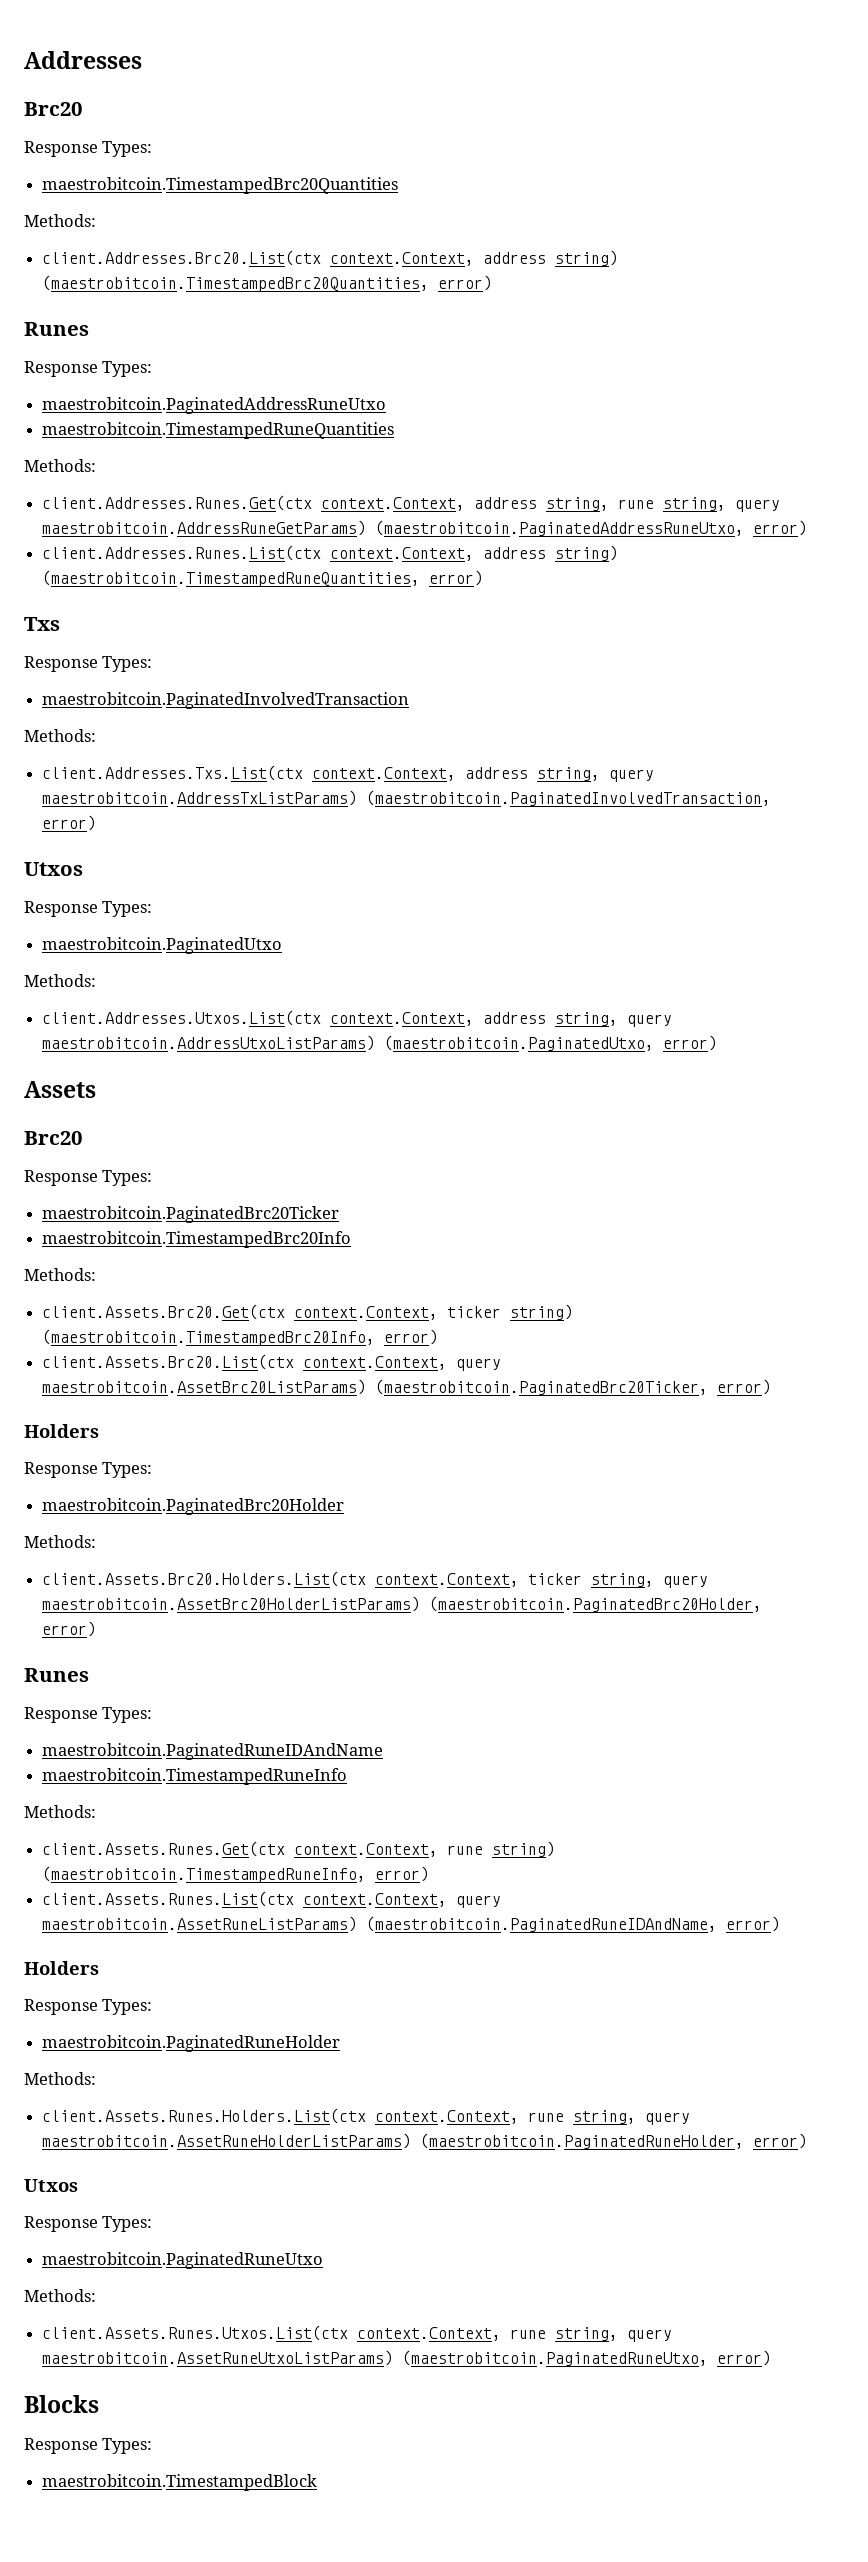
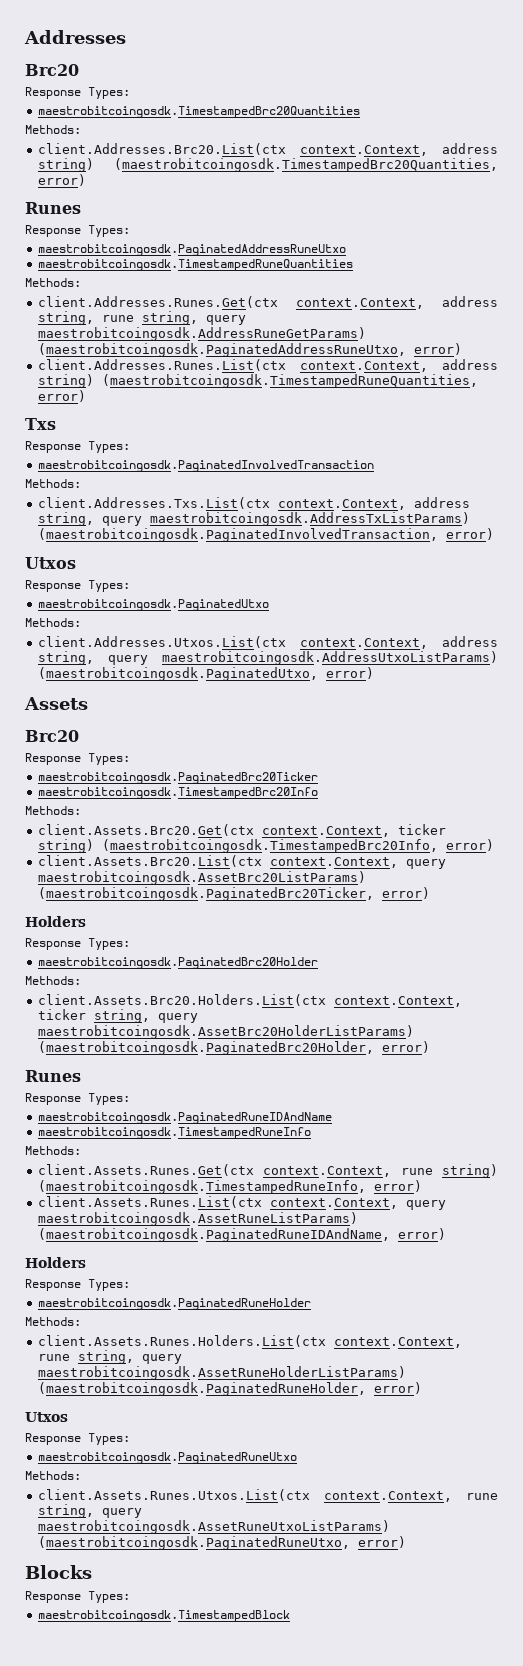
[42,177,399,194] maestrobitcoin.TimestampedBrc20Quantities -> [38,106,361,118] maestrobitcoingosdk.TimestampedBrc20Quantities
[42,275,493,292] [24,322,89,336] [24,361,153,377] [42,397,387,414] [42,422,395,439] (maestrobitcoin.TimestampedBrc20Quantities, error) // Runes // Response Types: // maestrobitcoin.PaginatedAddressRuneUtxo // maestrobitcoin.TimestampedRuneQuantities -> [114,158,498,172] [38,174,87,186] [25,202,81,214] [25,225,130,237] [38,244,347,256] [38,259,354,271] (maestrobitcoingosdk.TimestampedBrc20Quantities, error) // Runes // Response Types: // maestrobitcoingosdk.PaginatedAddressRuneUtxo // maestrobitcoingosdk.TimestampedRuneQuantities
[42,520,745,536] maestrobitcoin.AddressRuneGetParams) (maestrobitcoin.PaginatedAddressRuneUtxo, -> [38,327,367,341] [38,343,407,357] maestrobitcoingosdk.AddressRuneGetParams) (maestrobitcoingosdk.PaginatedAddressRuneUtxo,
[42,570,421,587] (maestrobitcoin.TimestampedRuneQuantities, -> [102,374,479,388] (maestrobitcoingosdk.TimestampedRuneQuantities,
[42,692,410,709] maestrobitcoin.PaginatedInvolvedTransaction -> [38,460,375,472] maestrobitcoingosdk.PaginatedInvolvedTransaction
[42,790,772,806] [42,815,97,831] [24,862,83,876] [24,901,153,917] [42,937,283,954] maestrobitcoin.AddressTxListParams) (maestrobitcoin.PaginatedInvolvedTransaction, error) // Utxos // Response Types: // maestrobitcoin.PaginatedUtxo -> [150,512,471,526] [38,528,495,542] [25,557,76,569] [25,580,130,592] [38,599,270,611] maestrobitcoingosdk.AddressTxListParams) (maestrobitcoingosdk.PaginatedInvolvedTransaction, error) // Utxos // Response Types: // maestrobitcoingosdk.PaginatedUtxo
[42,1035,655,1051] maestrobitcoin.AddressUtxoListParams) (maestrobitcoin.PaginatedUtxo, -> [162,651,498,665] [38,667,319,681] maestrobitcoingosdk.AddressUtxoListParams) (maestrobitcoingosdk.PaginatedUtxo,
[42,1206,340,1223] [42,1231,352,1248] maestrobitcoin.PaginatedBrc20Ticker // maestrobitcoin.TimestampedBrc20Info -> [38,772,319,784] [38,787,319,799] maestrobitcoingosdk.PaginatedBrc20Ticker // maestrobitcoingosdk.TimestampedBrc20Info
[42,1329,376,1346] (maestrobitcoin.TimestampedBrc20Info, -> [102,839,439,853] (maestrobitcoingosdk.TimestampedBrc20Info,
[42,1379,772,1395] [24,1424,99,1438] [24,1462,153,1478] [42,1498,345,1515] maestrobitcoin.AssetBrc20ListParams) (maestrobitcoin.PaginatedBrc20Ticker, error) // Holders // Response Types: // maestrobitcoin.PaginatedBrc20Holder -> [38,871,367,885] [38,887,431,901] [25,916,86,927] [25,938,130,950] [38,957,319,969] maestrobitcoingosdk.AssetBrc20ListParams) (maestrobitcoingosdk.PaginatedBrc20Ticker, error) // Holders // Response Types: // maestrobitcoingosdk.PaginatedBrc20Holder
[42,1596,763,1612] [42,1621,97,1637] [24,1668,89,1682] [24,1707,153,1723] [42,1743,384,1760] [42,1768,348,1785] maestrobitcoin.AssetBrc20HolderListParams) (maestrobitcoin.PaginatedBrc20Holder, error) // Runes // Response Types: // maestrobitcoin.PaginatedRuneIDAndName // maestrobitcoin.TimestampedRuneInfo -> [38,1025,415,1039] [38,1041,431,1055] [25,1070,81,1082] [25,1093,130,1105] [38,1112,333,1124] [38,1127,312,1139] maestrobitcoingosdk.AssetBrc20HolderListParams) (maestrobitcoingosdk.PaginatedBrc20Holder, error) // Runes // Response Types: // maestrobitcoingosdk.PaginatedRuneIDAndName // maestrobitcoingosdk.TimestampedRuneInfo
[42,1866,367,1883] (maestrobitcoin.TimestampedRuneInfo, -> [38,1180,367,1194] (maestrobitcoingosdk.TimestampedRuneInfo,
[42,1916,781,1932] [24,1961,99,1975] [24,1999,153,2015] [42,2035,341,2052] maestrobitcoin.AssetRuneListParams) (maestrobitcoin.PaginatedRuneIDAndName, error) // Holders // Response Types: // maestrobitcoin.PaginatedRuneHolder -> [38,1212,359,1226] [38,1228,447,1242] [25,1257,86,1268] [25,1279,130,1291] [38,1298,312,1310] maestrobitcoingosdk.AssetRuneListParams) (maestrobitcoingosdk.PaginatedRuneIDAndName, error) // Holders // Response Types: // maestrobitcoingosdk.PaginatedRuneHolder
[42,2133,808,2149] [24,2179,78,2192] [24,2216,153,2232] [42,2252,324,2269] maestrobitcoin.AssetRuneHolderListParams) (maestrobitcoin.PaginatedRuneHolder, error) // Utxos // Response Types: // maestrobitcoin.PaginatedRuneUtxo -> [38,1366,407,1380] [38,1382,423,1396] [25,1412,68,1422] [25,1433,130,1445] [38,1452,298,1464] maestrobitcoingosdk.AssetRuneHolderListParams) (maestrobitcoingosdk.PaginatedRuneHolder, error) // Utxos // Response Types: // maestrobitcoingosdk.PaginatedRuneUtxo
[42,2350,709,2366] maestrobitcoin.AssetRuneUtxoListParams) (maestrobitcoin.PaginatedRuneUtxo, -> [38,1520,391,1534] [38,1536,351,1550] maestrobitcoingosdk.AssetRuneUtxoListParams) (maestrobitcoingosdk.PaginatedRuneUtxo,
[42,2474,318,2491] maestrobitcoin.TimestampedBlock -> [38,1610,291,1622] maestrobitcoingosdk.TimestampedBlock

